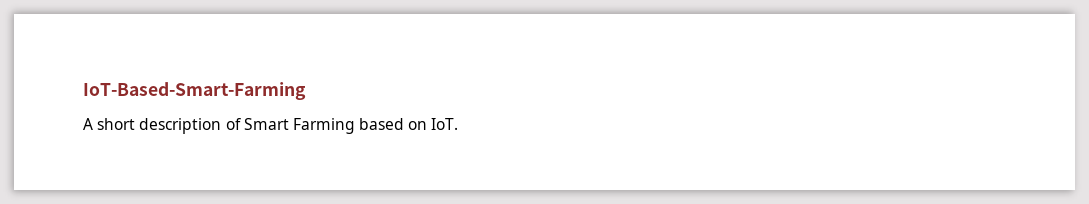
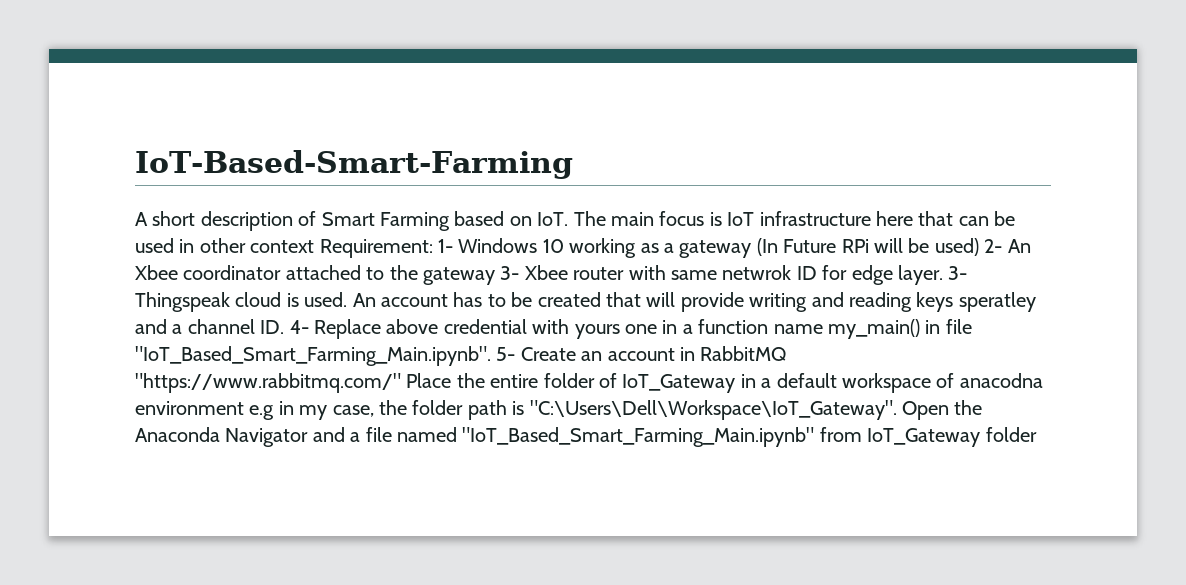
(459, 124) none -> [573,211,1016,226] [135,238,1031,258] [135,265,968,285] [135,292,1036,312] [135,319,972,339] [135,346,787,366] [135,373,1043,393] [135,400,983,420] [135,427,1037,447] The main focus is IoT infrastructure here that can be used in other context Requirement: 1- Windows 10 working as a gateway (In Future RPi will be used) 2- An Xbee coordinator attached to the gateway 3- Xbee router with same netwrok ID for edge layer. 3- Thingspeak cloud is used. An account has to be created that will provide writing and reading keys speratley and a channel ID. 4- Replace above credential with yours one in a function name my_main() in file "IoT_Based_Smart_Farming_Main.ipynb". 5- Create an account in RabbitMQ "https://www.rabbitmq.com/" Place the entire folder of IoT_Gateway in a default workspace of anacodna environment e.g in my case, the folder path is "C:\Users\Dell\Workspace\IoT_Gateway". Open the Anaconda Navigator and a file named "IoT_Based_Smart_Farming_Main.ipynb" from IoT_Gateway folder

